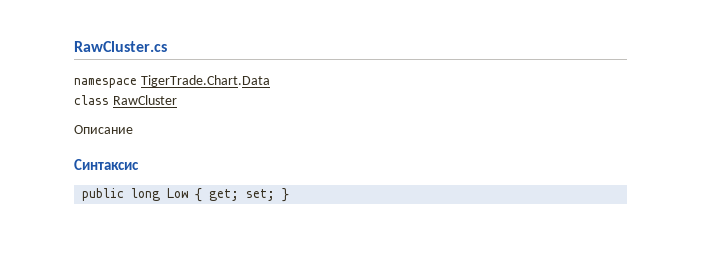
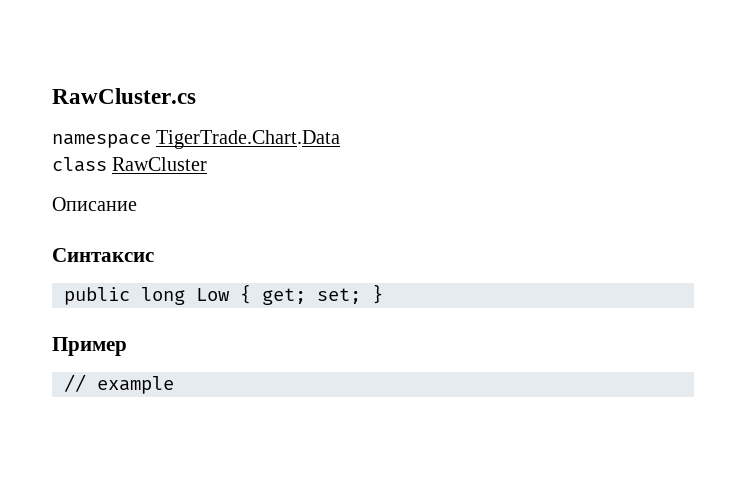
(290, 195) none -> [52,337,127,356] [64,374,174,394] // Пример // // example

